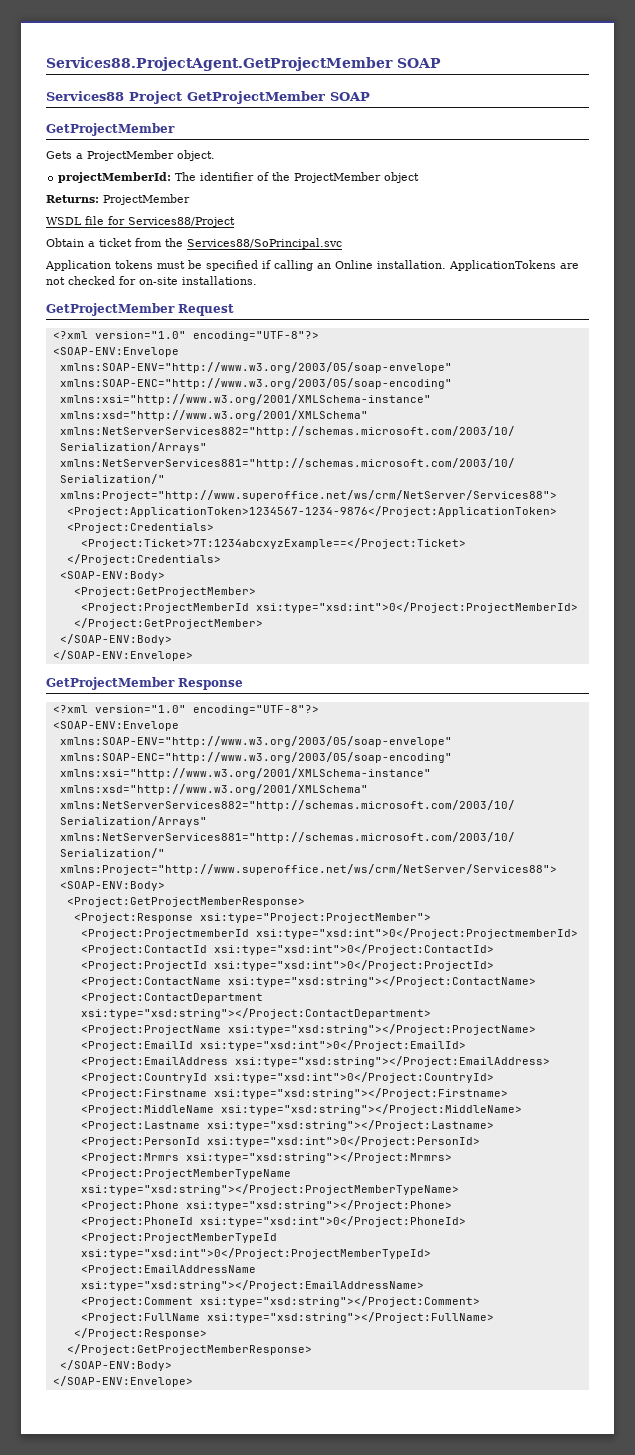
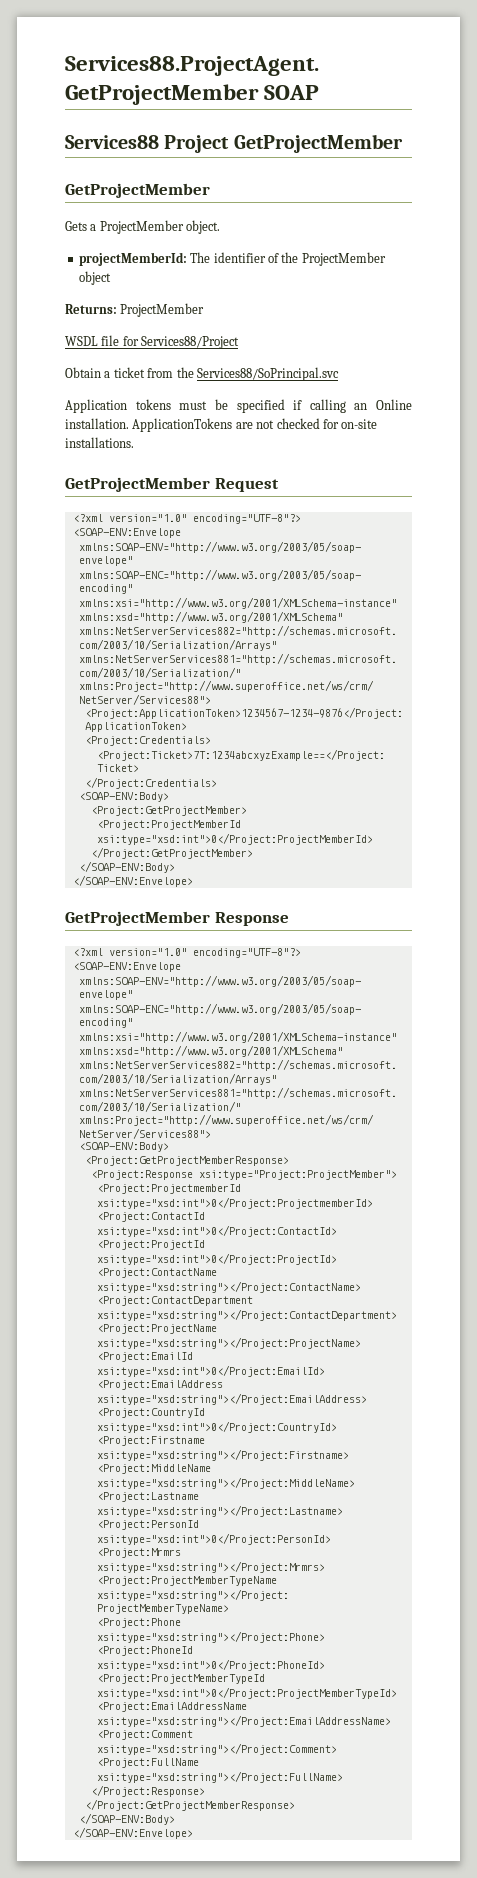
[330,92,370,101] SOAP -> (403, 143) none

